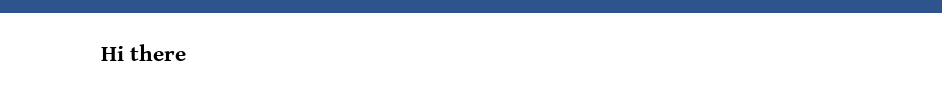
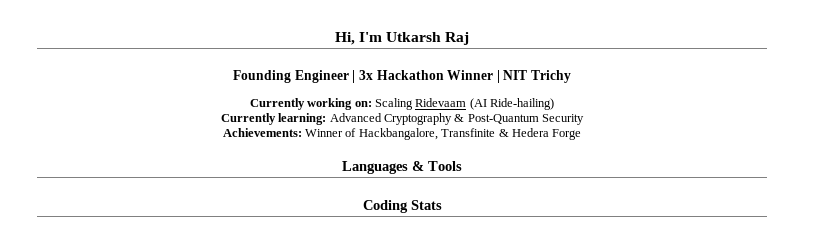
[101,44,187,61] Hi there -> [334,32,470,45] [232,70,572,83] [249,98,555,110] [220,113,585,125] [222,128,582,140] [342,161,462,174] [362,200,442,213] Hi, I'm Utkarsh Raj // Founding Engineer | 3x Hackathon Winner | NIT Trichy // Currently working on: Scaling Ridevaam (AI Ride-hailing) // Currently learning: Advanced Cryptography & Post-Quantum Security // Achievements: Winner of Hackbangalore, Transfinite & Hedera Forge // Languages & Tools // Coding Stats

